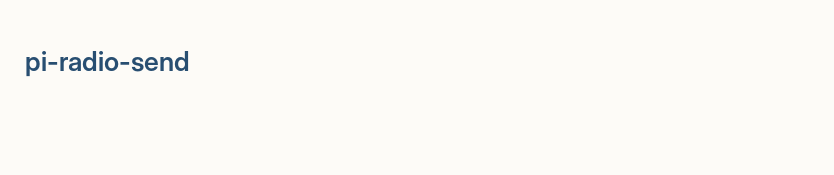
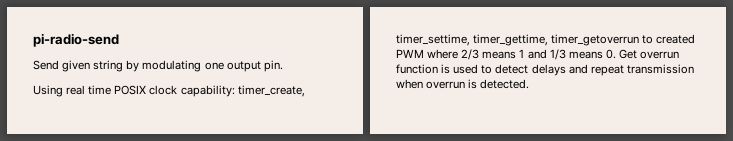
(190, 64) none -> [33,60,283,72] [33,85,305,97] [396,34,696,46] [396,49,680,60] [396,64,694,76] [396,79,530,89] // Send given string by modulating one output pin. // Using real time POSIX clock capability: timer_create, timer_settime, timer_gettime, timer_getoverrun to created PWM where 2/3 means 1 and 1/3 means 0. Get overrun function is used to detect delays and repeat transmission when overrun is detected.

